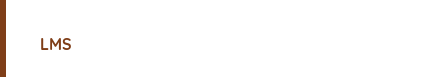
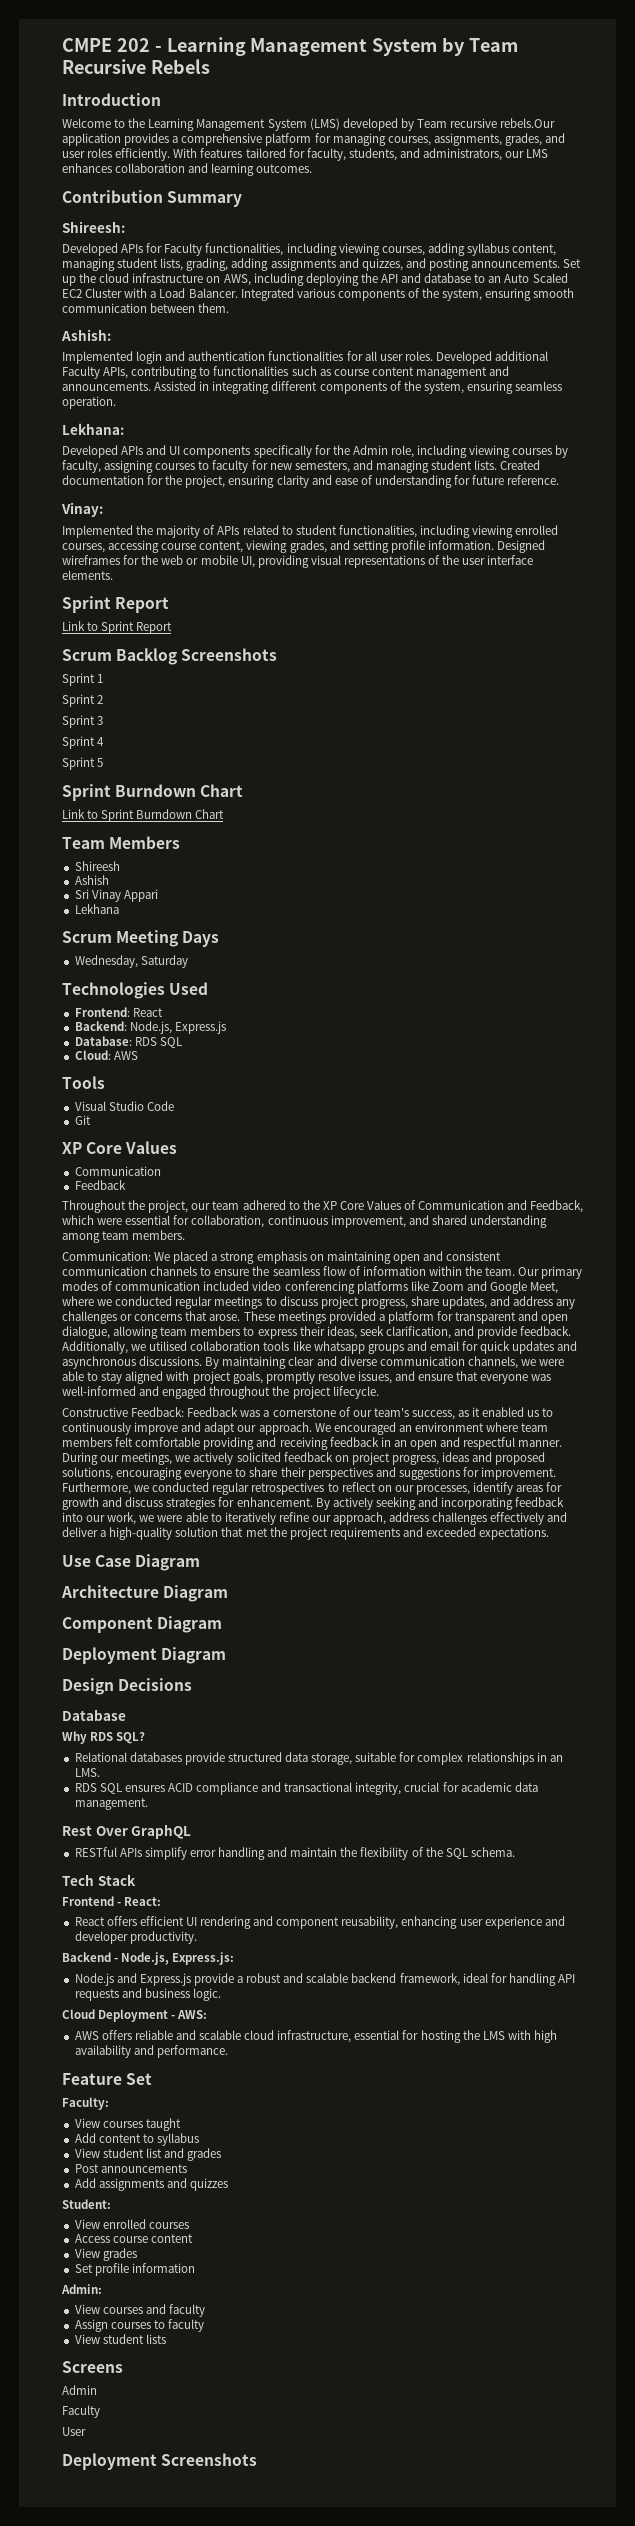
[40,38,72,50] LMS -> [62,37,519,56] [62,59,210,74] [62,93,161,106] [62,118,556,131] [62,133,566,146] [62,148,549,161] [62,163,313,176] [62,190,243,207] [62,221,125,233] [62,243,557,256] [62,258,582,271] [62,273,568,286] [62,288,575,301] [62,303,230,313] [61,329,111,341] [62,351,549,364] [62,366,510,379] [62,381,563,394] [62,396,116,409] [62,423,124,435] [62,445,569,458] [62,460,541,473] [62,475,560,488] [61,502,103,517] [62,525,559,538] [62,540,546,553] [62,555,534,568] [62,570,113,580] [62,596,170,613] [62,621,173,634] [62,648,278,665] [62,673,104,686] [62,694,104,707] [62,715,104,728] [62,736,105,749] [62,757,104,770] [62,784,244,801] [62,809,225,822] [62,836,181,849] [74,861,120,871] [74,875,109,885] [74,889,158,902] [74,904,119,914] [62,930,220,947] [74,955,188,968] [62,982,209,999] [74,1007,163,1017] [74,1021,226,1034] [74,1036,182,1048] [74,1050,138,1060] [62,1076,105,1089] [74,1101,174,1111] [74,1115,91,1125] [62,1141,178,1154] [74,1166,161,1176] [74,1180,126,1190] [62,1200,584,1213] [62,1215,547,1228] [62,1230,186,1243] [62,1251,502,1264] [62,1266,583,1279] [62,1281,559,1294] [62,1296,576,1309] [62,1311,569,1324] [62,1326,572,1339] [62,1341,578,1354] [62,1356,565,1369] [62,1371,552,1384] [62,1386,379,1399] [62,1407,554,1420] [62,1422,549,1435] [62,1437,563,1450] [62,1452,546,1465] [62,1467,557,1480] [62,1482,563,1495] [62,1497,565,1510] [62,1512,568,1525] [62,1527,550,1540] [62,1554,201,1571] [61,1585,229,1602] [62,1616,223,1633] [62,1647,227,1664] [62,1678,193,1695] [62,1709,126,1721] [62,1731,146,1744] [74,1752,563,1765] [74,1768,100,1777] [74,1782,538,1795] [74,1798,148,1810] [62,1824,192,1839] [74,1847,515,1860] [62,1874,136,1886] [62,1896,162,1906] [74,1916,565,1929] [74,1931,197,1944] [62,1952,235,1965] [74,1973,576,1986] [74,1988,221,2001] [62,2009,208,2022] [74,2030,558,2043] [74,2045,228,2058] [62,2073,153,2085] [62,2097,109,2110] [74,2118,181,2131] [74,2133,199,2146] [74,2148,222,2161] [74,2164,187,2173] [74,2178,228,2191] [62,2199,111,2209] [74,2219,189,2229] [74,2234,193,2243] [74,2248,137,2261] [74,2263,195,2276] [61,2284,102,2294] [74,2304,205,2317] [74,2319,204,2332] [74,2334,166,2344] [62,2361,123,2373] [62,2385,97,2395] [62,2405,100,2418] [62,2427,86,2436] [62,2453,258,2470] CMPE 202 - Learning Management System by Team Recursive Rebels // Introduction // Welcome to the Learning Management System (LMS) developed by Team recursive rebels.Our application provides a comprehensive platform for managing courses, assignments, grades, and user roles efficiently. With features tailored for faculty, students, and administrators, our LMS enhances collaboration and learning outcomes. // Contribution Summary // Shireesh: // Developed APIs for Faculty functionalities, including viewing courses, adding syllabus content, managing student lists, grading, adding assignments and quizzes, and posting announcements. Set up the cloud infrastructure on AWS, including deploying the API and database to an Auto Scaled EC2 Cluster with a Load Balancer. Integrated various components of the system, ensuring smooth communication between them. // Ashish: // Implemented login and authentication functionalities for all user roles. Developed additional Faculty APIs, contributing to functionalities such as course content management and announcements. Assisted in integrating different components of the system, ensuring seamless operation. // Lekhana: // Developed APIs and UI components specifically for the Admin role, including viewing courses by faculty, assigning courses to faculty for new semesters, and managing student lists. Created documentation for the project, ensuring clarity and ease of understanding for future reference. // Vinay: // Implemented the majority of APIs related to student functionalities, including viewing enrolled courses, accessing course content, viewing grades, and setting profile information. Designed wireframes for the web or mobile UI, providing visual representations of the user interface elements. // Sprint Report // Link to Sprint Report // Scrum Backlog Screenshots // Sprint 1 // Sprint 2 // Sprint 3 // Sprint 4 // Sprint 5 // Sprint Burndown Chart // Link to Sprint Burndown Chart // Team Members // Shireesh // Ashish // Sri Vinay Appari // Lekhana // Scrum Meeting Days // Wednesday, Saturday // Technologies Used // Frontend: React // Backend: Node.js, Express.js // Database: RDS SQL // Cloud: AWS // Tools // Visual Studio Code // Git // XP Core Values // Communication // Feedback // Throughout the project, our team adhered to the XP Core Values of Communication and Feedback, which were essential for collaboration, continuous improvement, and shared understanding among team members. // Communication: We placed a strong emphasis on maintaining open and consistent communication channels to ensure the seamless flow of information within the team. Our primary modes of communication included video conferencing platforms like Zoom and Google Meet, where we conducted regular meetings to discuss project progress, share updates, and address any challenges or concerns that arose. These meetings provided a platform for transparent and open dialogue, allowing team members to express their ideas, seek clarification, and provide feedback. Additionally, we utilised collaboration tools like whatsapp groups and email for quick updates and asynchronous discussions. By maintaining clear and diverse communication channels, we were able to stay aligned with project goals, promptly resolve issues, and ensure that everyone was well-informed and engaged throughout the project lifecycle. // Constructive Feedback: Feedback was a cornerstone of our team's success, as it enabled us to continuously improve and adapt our approach. We encouraged an environment where team members felt comfortable providing and receiving feedback in an open and respectful manner. During our meetings, we actively solicited feedback on project progress, ideas and proposed solutions, encouraging everyone to share their perspectives and suggestions for improvement. Furthermore, we conducted regular retrospectives to reflect on our processes, identify areas for growth and discuss strategies for enhancement. By actively seeking and incorporating feedback into our work, we were able to iteratively refine our approach, address challenges effectively and deliver a high-quality solution that met the project requirements and exceeded expectations. // Use Case Diagram // Architecture Diagram // Component Diagram // Deployment Diagram // Design Decisions // Database // Why RDS SQL? // Relational databases provide structured data storage, suitable for complex relationships in an LMS. // RDS SQL ensures ACID compliance and transactional integrity, crucial for academic data management. // Rest Over GraphQL // RESTful APIs simplify error handling and maintain the flexibility of the SQL schema. // Tech Stack // Frontend - React: // React offers efficient UI rendering and component reusability, enhancing user experience and developer productivity. // Backend - Node.js, Express.js: // Node.js and Express.js provide a robust and scalable backend framework, ideal for handling API requests and business logic. // Cloud Deployment - AWS: // AWS offers reliable and scalable cloud infrastructure, essential for hosting the LMS with high availability and performance. // Feature Set // Faculty: // View courses taught // Add content to syllabus // View student list and grades // Post announcements // Add assignments and quizzes // Student: // View enrolled courses // Access course content // View grades // Set profile information // Admin: // View courses and faculty // Assign courses to faculty // View student lists // Screens // Admin // Faculty // User // Deployment Screenshots

